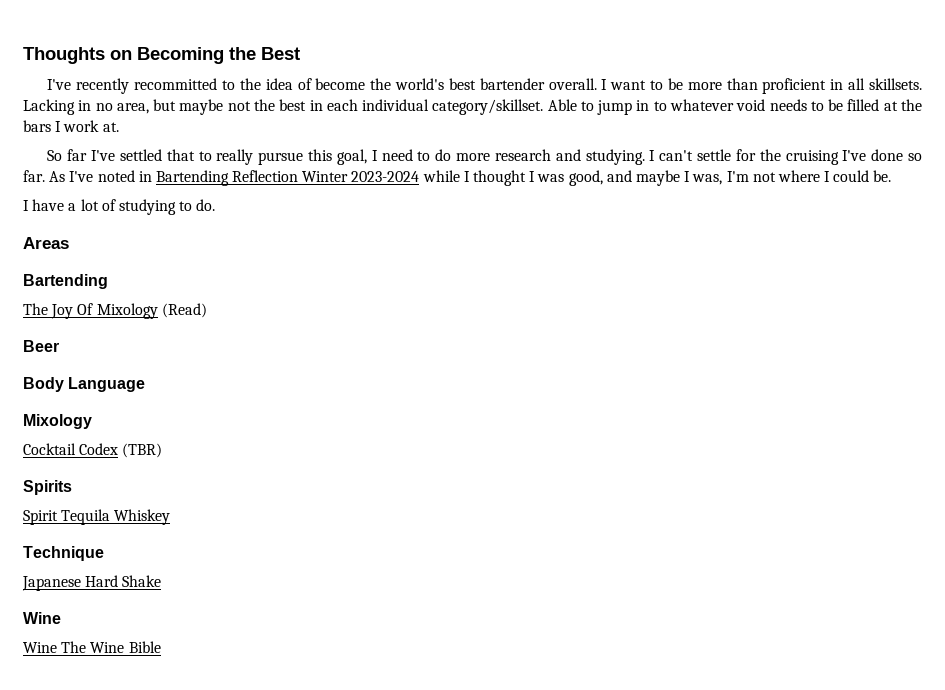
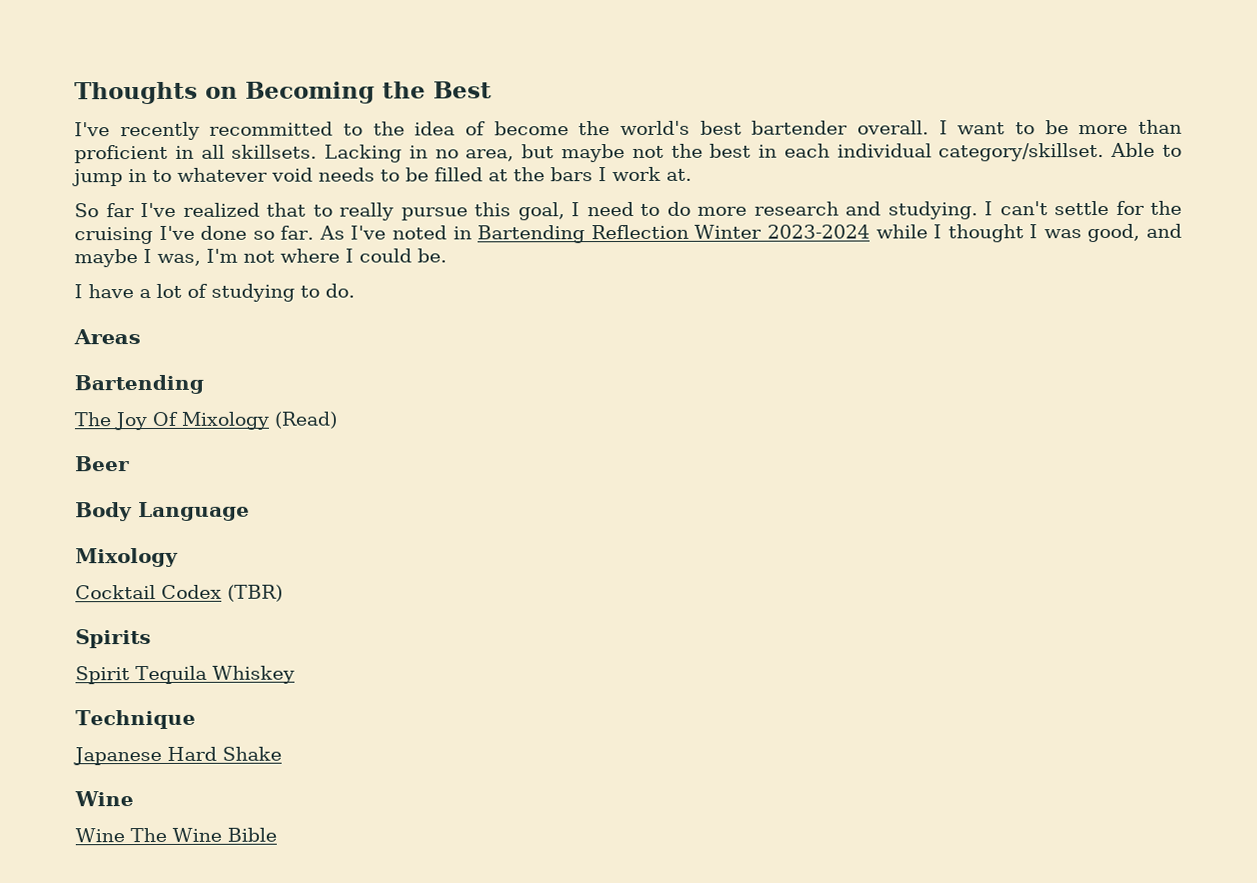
[119,149,162,161] settled -> [182,202,260,217] realized

